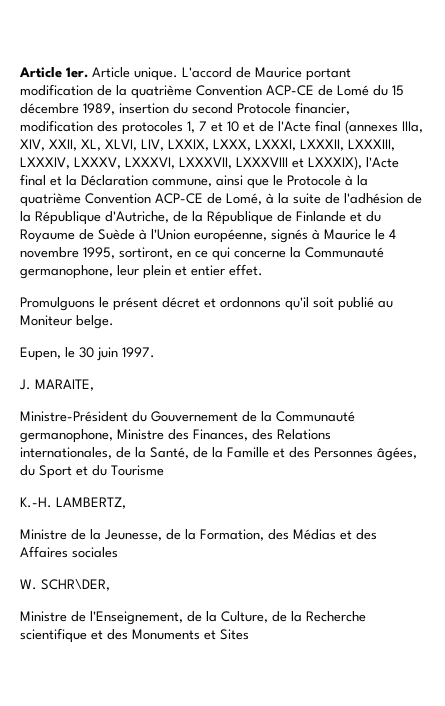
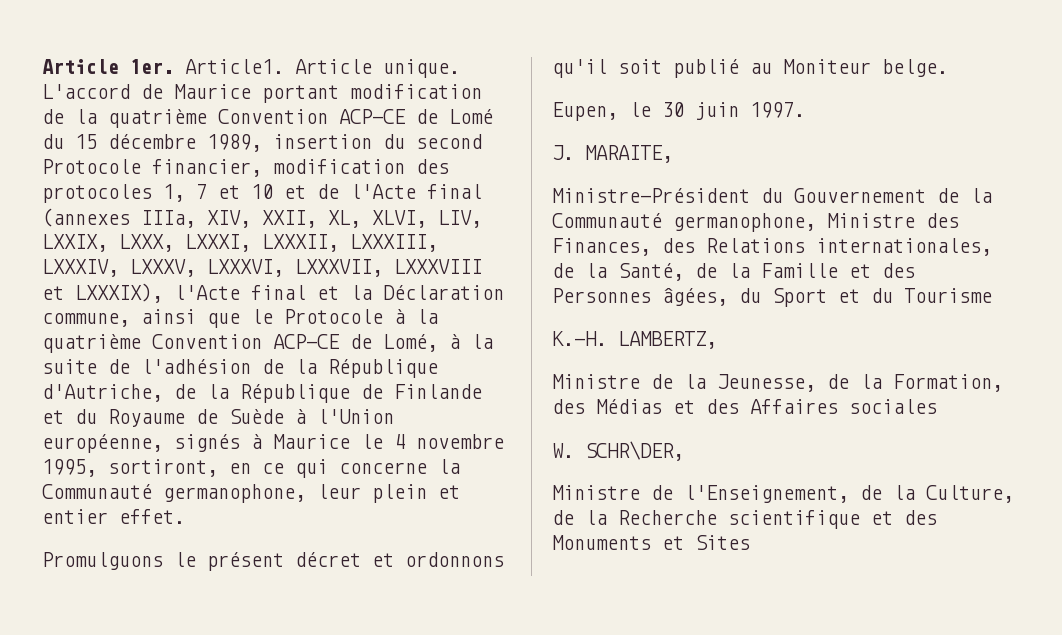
(88, 72) none -> [185,59,284,74] Article1.

